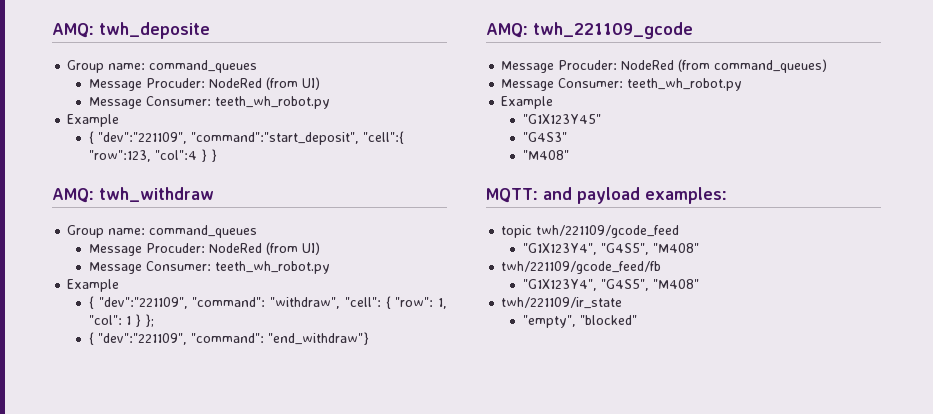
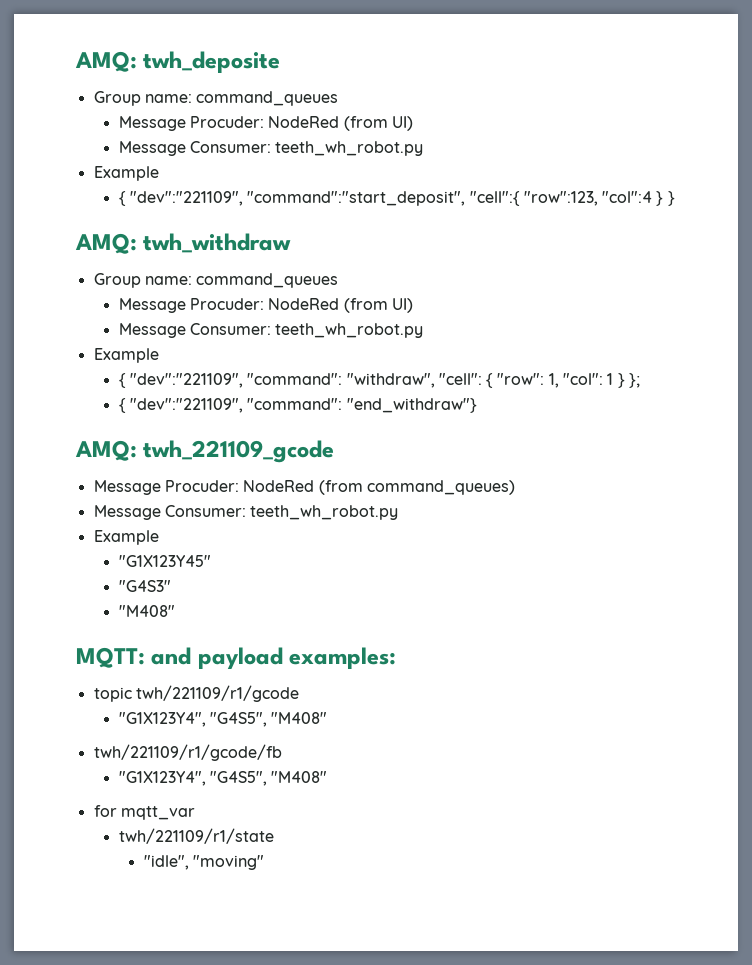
[536,225,680,238] [522,243,699,255] [501,261,662,274] [522,279,699,291] [501,297,623,309] [522,315,637,328] twh/221109/gcode_feed // "G1X123Y4", "G4S5", "M408" // twh/221109/gcode_feed/fb // "G1X123Y4", "G4S5", "M408" // twh/221109/ir_state // "empty", "blocked" -> [135,685,299,702] [118,712,328,727] [93,744,282,761] [118,771,328,786] [93,805,195,820] [118,828,274,844] [143,855,264,870] twh/221109/r1/gcode // "G1X123Y4", "G4S5", "M408" // twh/221109/r1/gcode/fb // "G1X123Y4", "G4S5", "M408" // for mqtt_var // twh/221109/r1/state // "idle", "moving"

